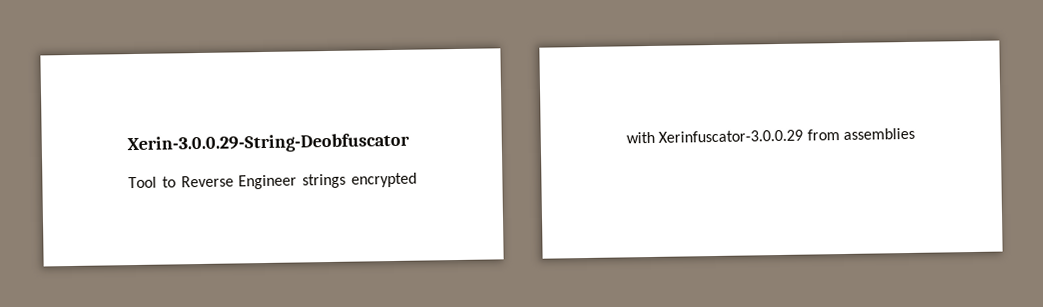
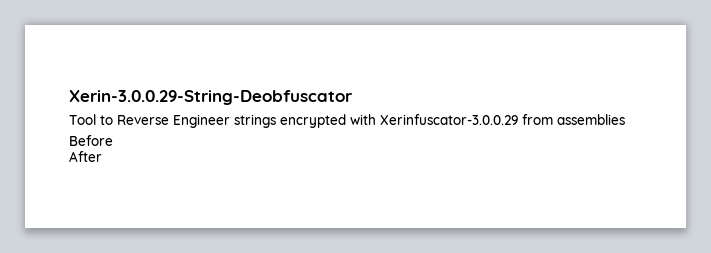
(915, 134) none -> [69,135,113,146] [69,151,102,162] // Before // After

